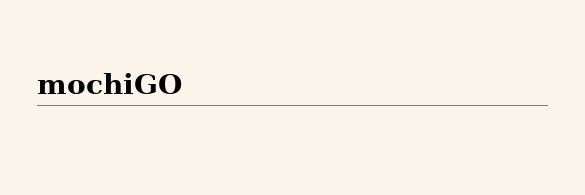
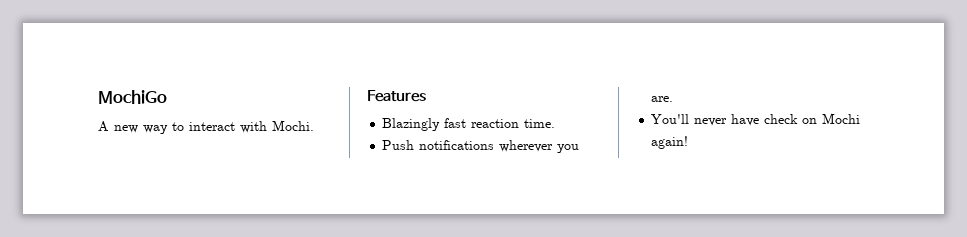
[37,73,182,94] mochiGO -> [98,90,167,104] [98,120,314,134] [367,90,426,102] [382,118,556,131] [382,140,580,153] [651,96,674,102] [651,113,861,126] [651,136,689,149] MochiGo // A new way to interact with Mochi. // Features // Blazingly fast reaction time. // Push notifications wherever you are. // You'll never have check on Mochi again!

